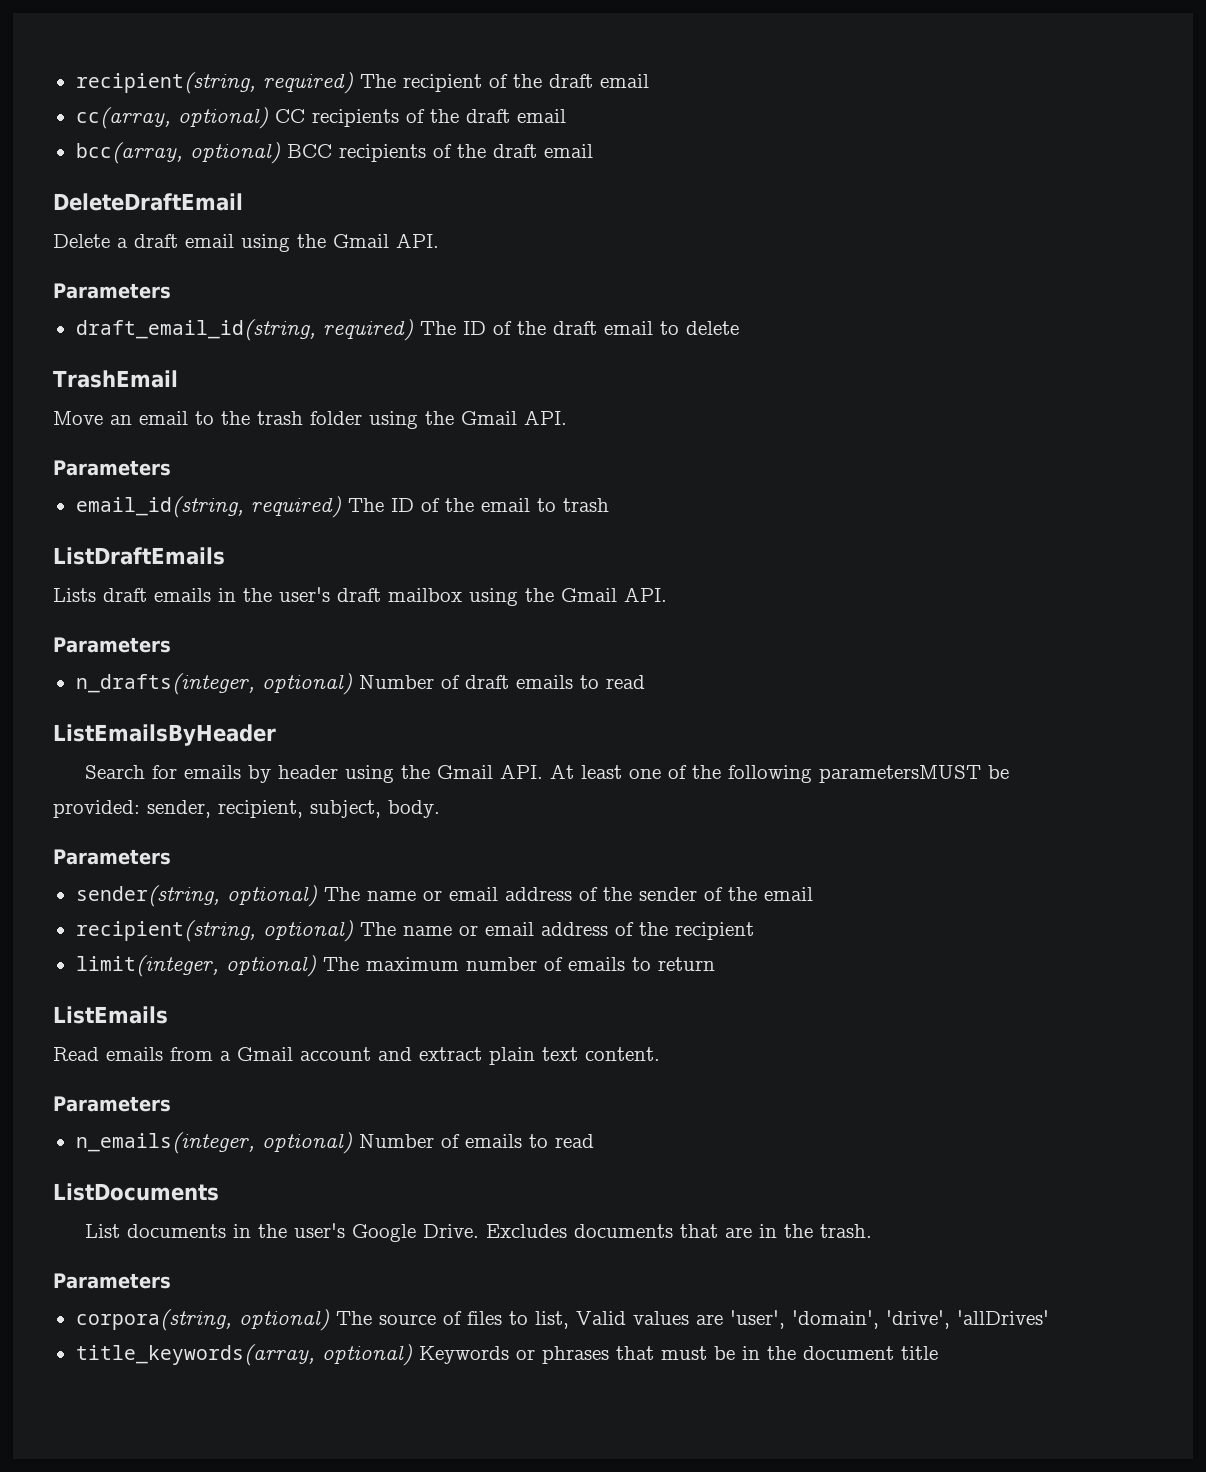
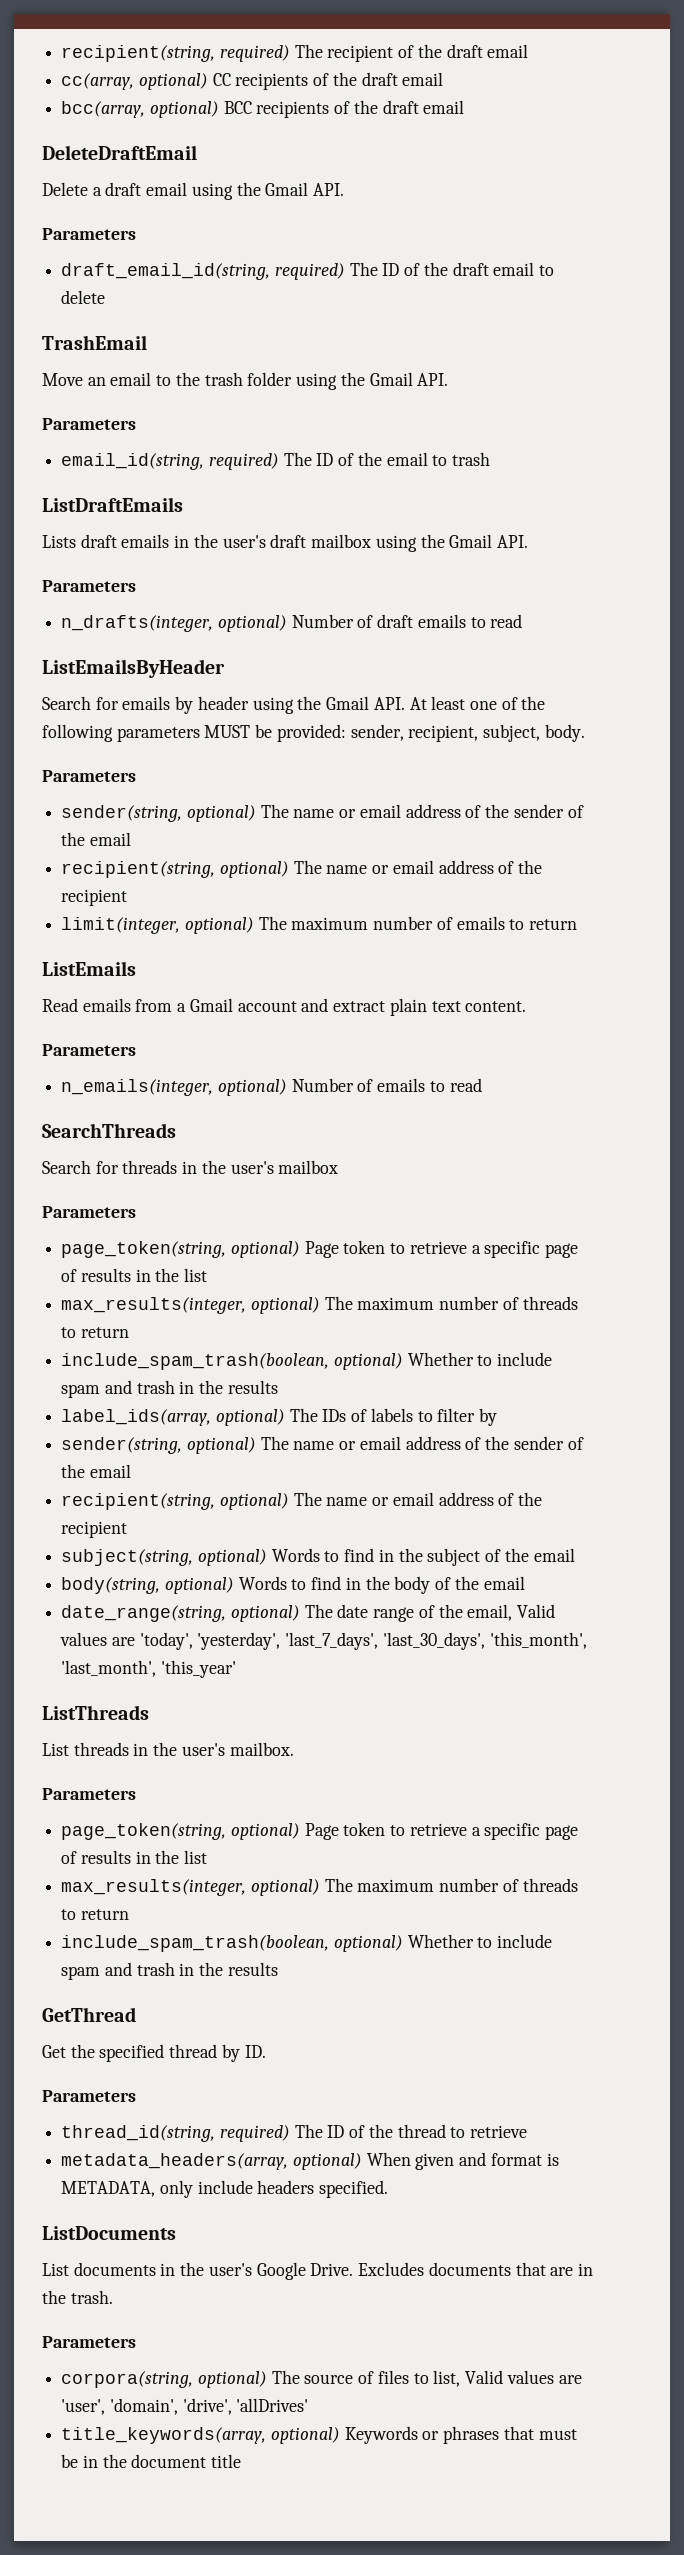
[818,765,981,783] parametersMUST -> [116,725,251,742] parameters MUST
(594, 1141) none -> [42,1123,176,1138] [42,1160,339,1174] [42,1206,136,1218] [61,1240,579,1258] [61,1268,208,1282] [61,1296,578,1314] [61,1327,129,1338] [61,1352,553,1370] [61,1380,278,1398] [61,1408,498,1426] [61,1436,584,1454] [61,1464,131,1478] [61,1492,543,1510] [61,1521,128,1538] [61,1548,575,1566] [61,1576,525,1594] [61,1604,556,1622] [60,1632,587,1650] [61,1660,236,1678] [42,1705,149,1720] [42,1742,294,1756] [42,1788,136,1800] [61,1822,579,1840] [61,1850,208,1864] [61,1878,578,1896] [61,1909,129,1920] [61,1934,553,1952] [61,1962,278,1980] [42,2007,136,2022] [42,2044,266,2062] [42,2090,136,2102] [61,2124,528,2142] [61,2152,559,2170] [61,2180,389,2198] // SearchThreads // Search for threads in the user's mailbox // Parameters // page_token(string, optional) Page token to retrieve a specific page of results in the list // max_results(integer, optional) The maximum number of threads to return // include_spam_trash(boolean, optional) Whether to include spam and trash in the results // label_ids(array, optional) The IDs of labels to filter by // sender(string, optional) The name or email address of the sender of the email // recipient(string, optional) The name or email address of the recipient // subject(string, optional) Words to find in the subject of the email // body(string, optional) Words to find in the body of the email // date_range(string, optional) The date range of the email, Valid values are 'today', 'yesterday', 'last_7_days', 'last_30_days', 'this_month', 'last_month', 'this_year' // ListThreads // List threads in the user's mailbox. // Parameters // page_token(string, optional) Page token to retrieve a specific page of results in the list // max_results(integer, optional) The maximum number of threads to return // include_spam_trash(boolean, optional) Whether to include spam and trash in the results // GetThread // Get the specified thread by ID. // Parameters // thread_id(string, required) The ID of the thread to retrieve // metadata_headers(array, optional) When given and format is METADATA, only include headers specified.

